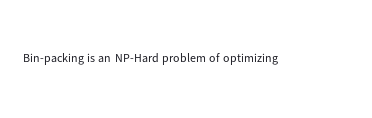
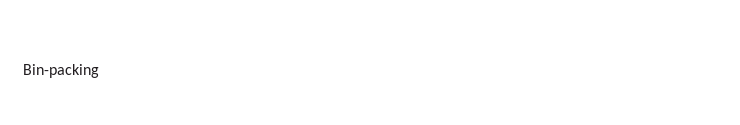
[87,53,279,65] is an NP-Hard problem of optimizing -> (99, 71) none

